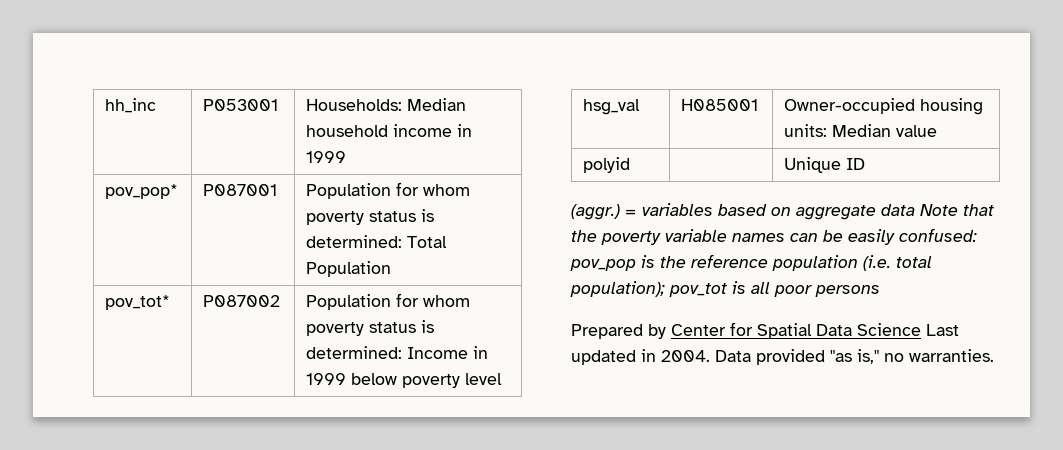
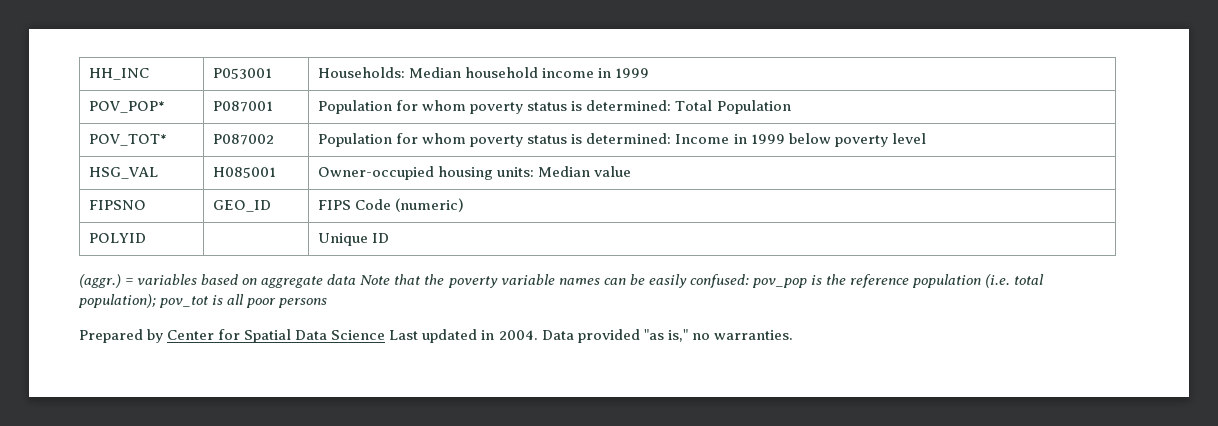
[105,98,157,113] hh_inc -> [89,68,150,80] HH_INC
[105,184,179,199] pov_pop* -> [89,101,166,113] POV_POP*
[105,295,171,310] pov_tot* -> [89,134,168,146] POV_TOT*
[583,99,641,115] hsg_val -> [89,167,159,179] HSG_VAL
[583,157,631,173] polyid -> [89,200,147,210] [213,200,272,212] [318,198,465,212] [89,233,147,243] FIPSNO | GEO_ID | FIPS Code (numeric) // POLYID

